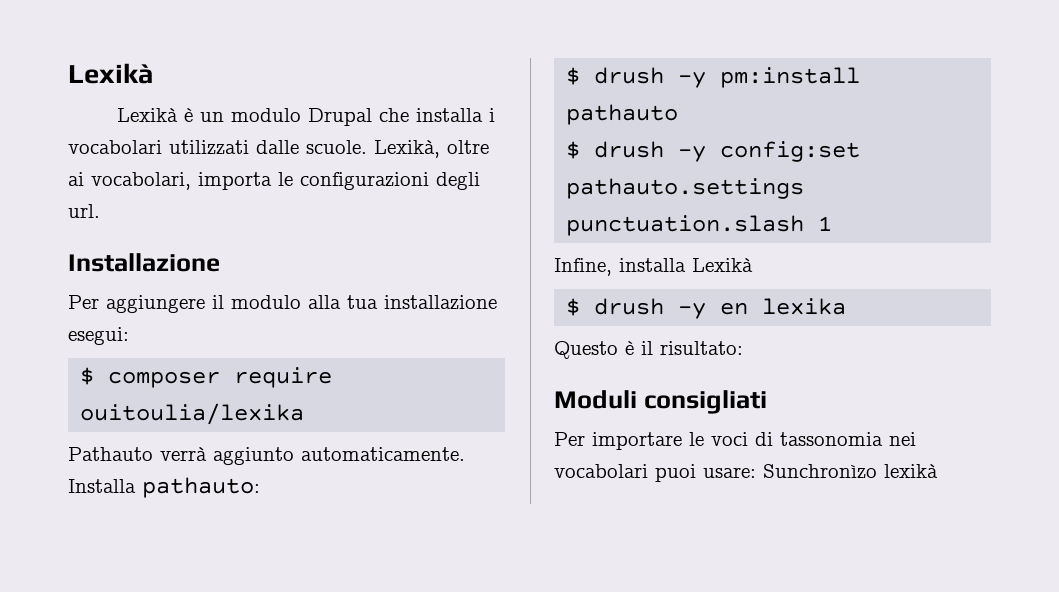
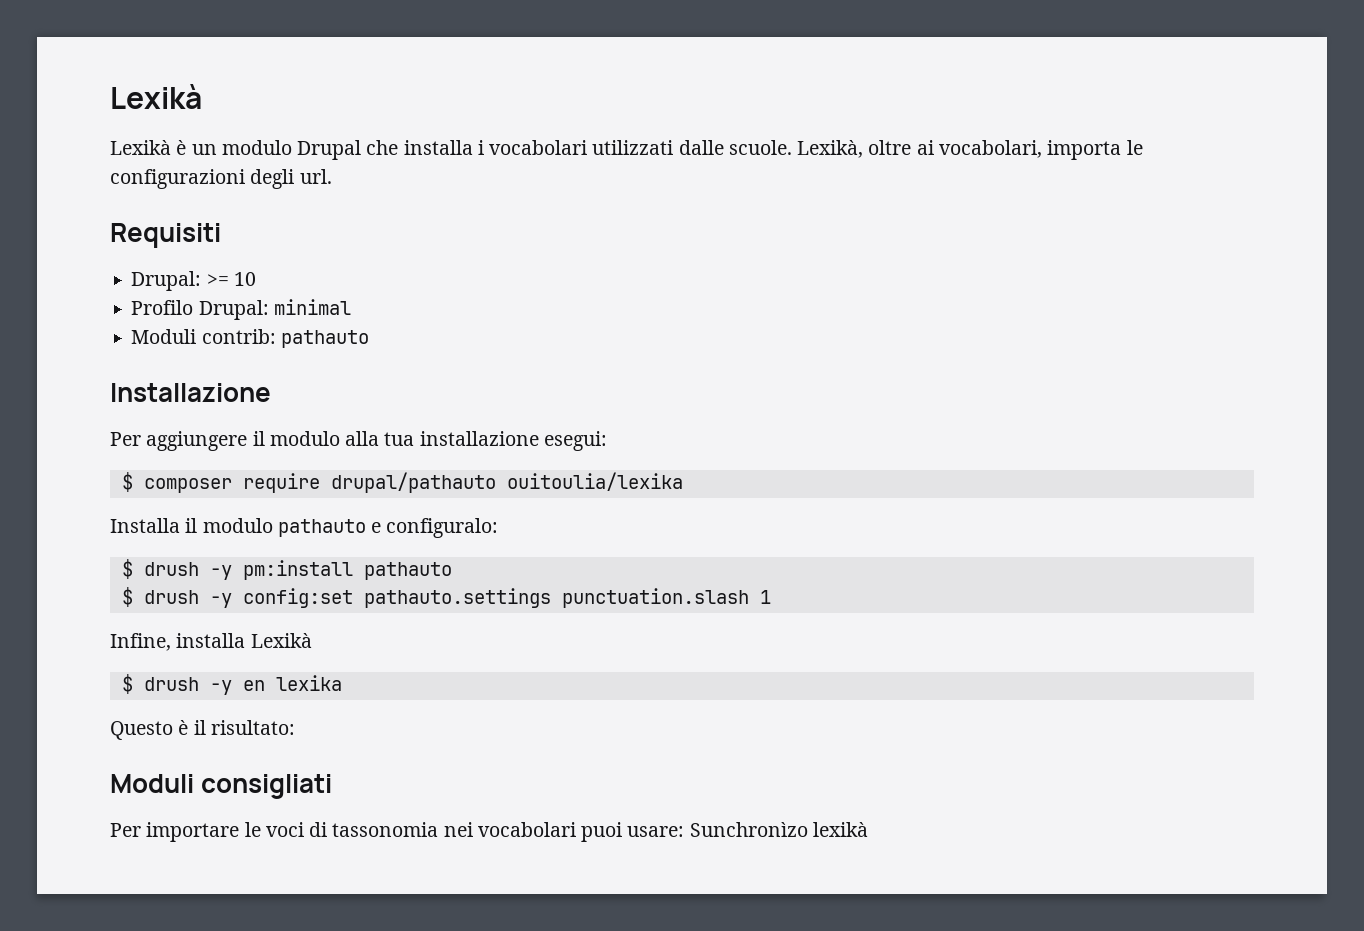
(100, 211) none -> [110,223,221,248] [131,271,256,291] [131,299,351,320] [131,329,369,348] // Requisiti // Drupal: >= 10 // Profilo Drupal: minimal // Moduli contrib: pathauto
(333, 377) none -> [330,472,496,493] drupal/pathauto
[68,447,465,465] [68,477,260,498] Pathauto verrà aggiunto automaticamente. Installa pathauto: -> [110,518,499,538] Installa il modulo pathauto e configuralo:

